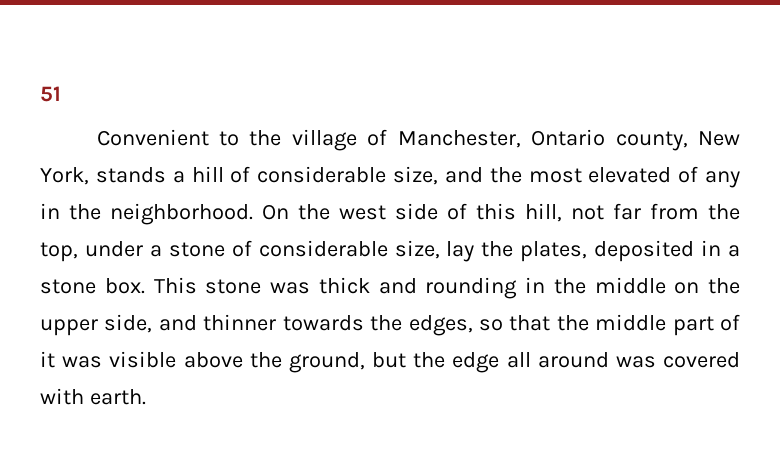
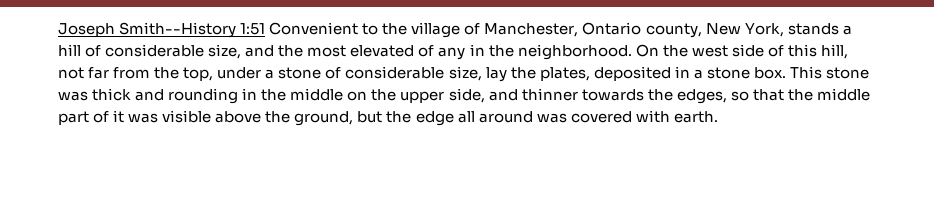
[40,86,61,102] 51 // -> [58,22,266,38] Joseph Smith--History 1:51

